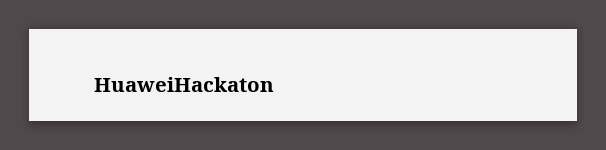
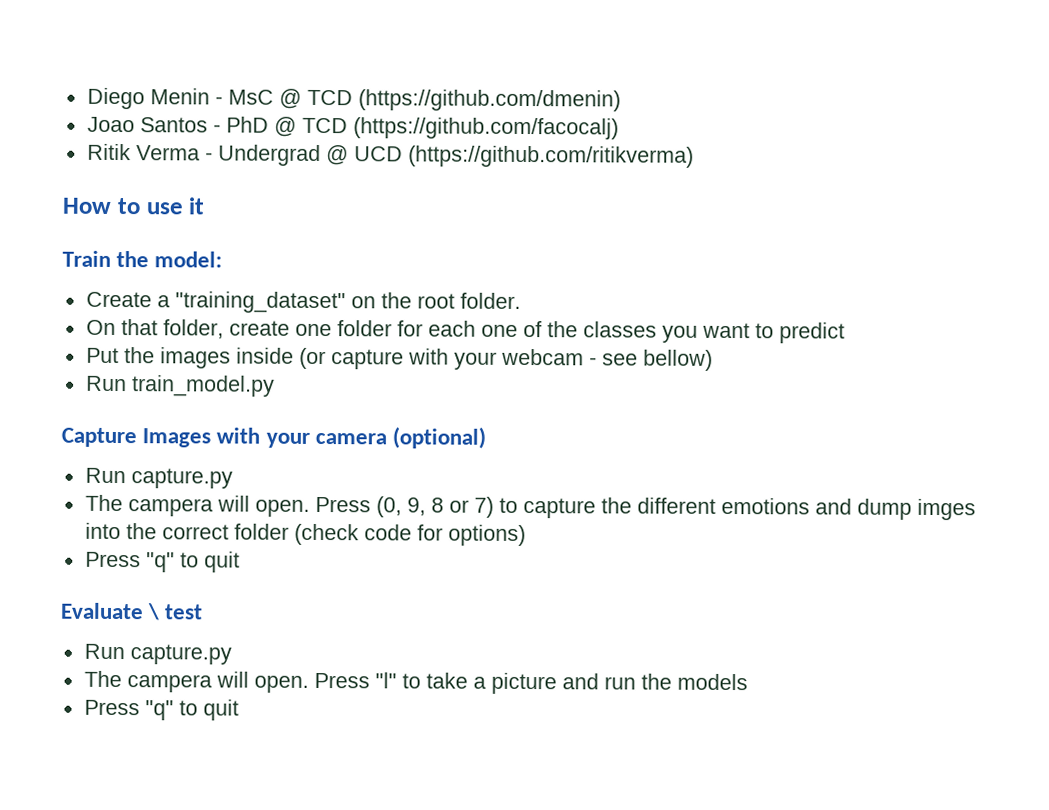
[94,77,274,92] HuaweiHackaton -> [86,87,621,112] [86,116,619,140] [86,143,694,168] [62,197,206,215] [62,250,223,268] [85,291,521,314] [85,319,845,344] [85,347,713,371] [85,375,275,397] [61,426,487,449] [84,467,233,489] [84,494,976,521] [84,522,526,547] [84,551,240,573] [60,602,204,621] [83,643,232,665] [83,670,748,695] [83,699,239,721] Diego Menin - MsC @ TCD (https://github.com/dmenin) // Joao Santos - PhD @ TCD (https://github.com/facocalj) // Ritik Verma - Undergrad @ UCD (https://github.com/ritikverma) // How to use it // Train the model: // Create a "training_dataset" on the root folder. // On that folder, create one folder for each one of the classes you want to predict // Put the images inside (or capture with your webcam - see bellow) // Run train_model.py // Capture Images with your camera (optional) // Run capture.py // The campera will open. Press (0, 9, 8 or 7) to capture the different emotions and dump imges into the correct folder (check code for options) // Press "q" to quit // Evaluate \ test // Run capture.py // The campera will open. Press "l" to take a picture and run the models // Press "q" to quit

